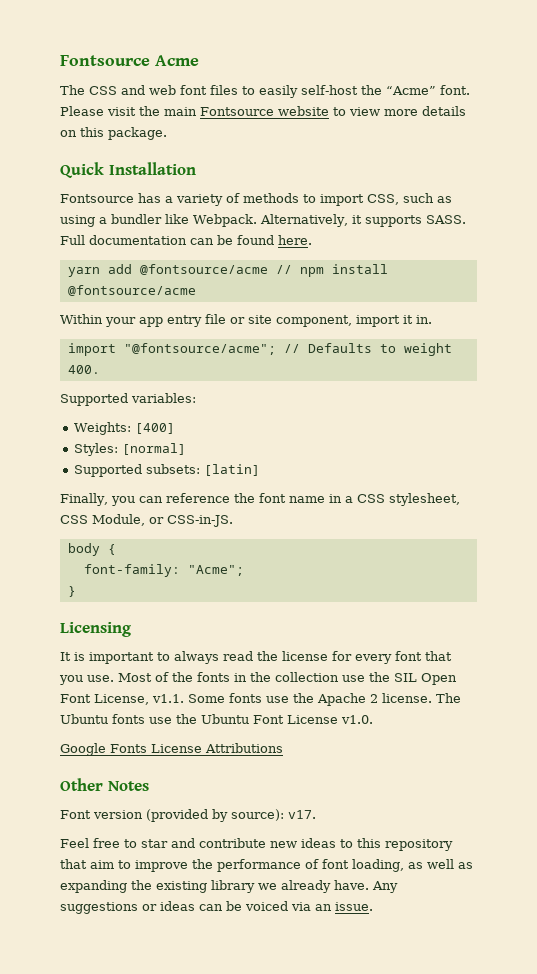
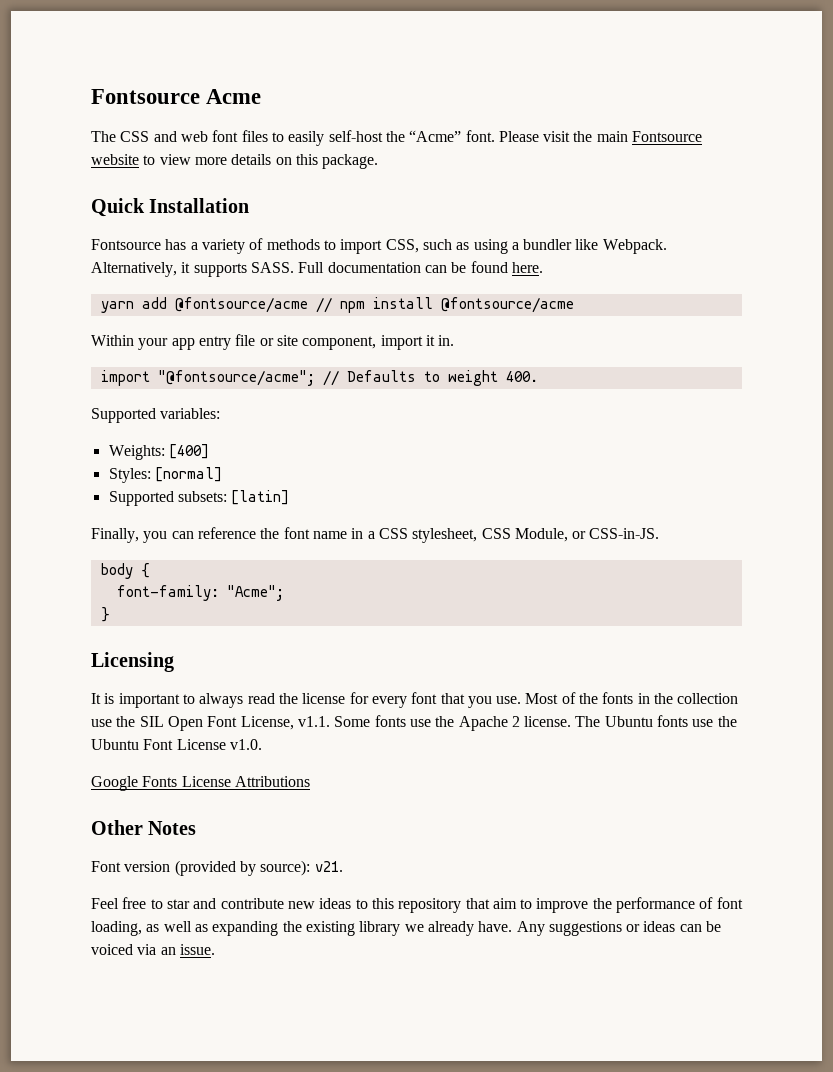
[288,810,316,819] v17. -> [314,861,343,872] v21.

